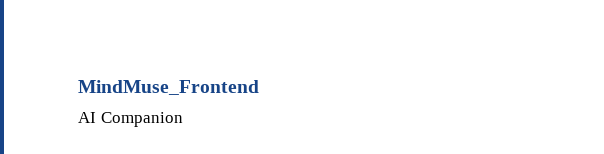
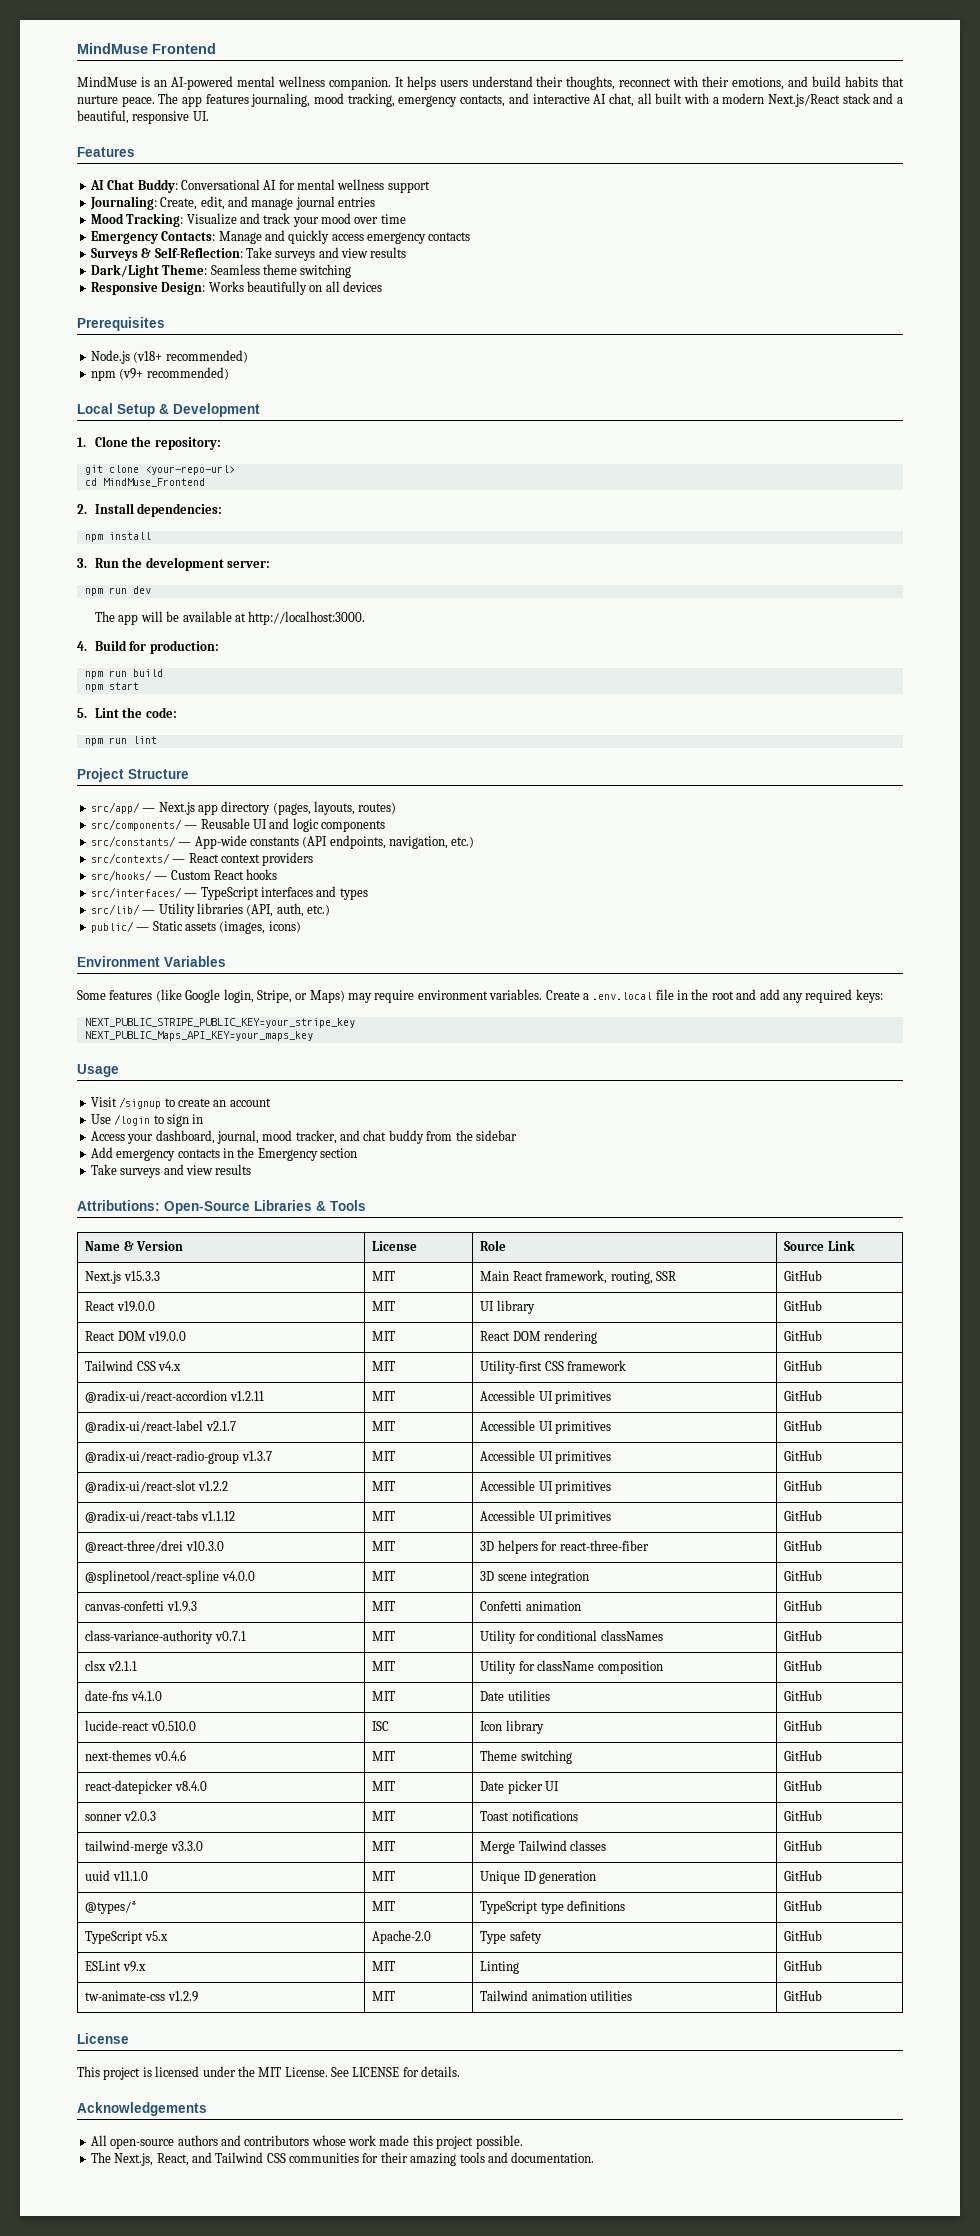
[78,80,259,95] [78,112,183,127] MindMuse_Frontend // AI Companion -> [77,43,216,54] [77,76,905,90] [77,93,903,107] [77,110,209,124] [77,147,135,157] [89,179,430,193] [89,196,375,210] [90,213,406,227] [90,230,471,244] [90,247,407,261] [90,264,352,278] [90,281,382,295] [77,317,165,331] [90,350,248,364] [90,367,229,381] [77,403,260,417] [77,436,221,450] [84,465,235,475] [84,478,205,487] [77,503,223,517] [84,532,151,542] [77,557,271,571] [84,586,151,596] [95,611,366,625] [77,640,219,654] [84,669,163,679] [84,682,139,692] [77,707,177,718] [84,736,157,746] [77,768,189,782] [90,801,397,815] [90,818,385,832] [90,835,475,849] [90,852,314,866] [90,869,278,881] [90,886,368,900] [90,903,330,917] [90,921,301,934] [77,956,226,967] [77,989,883,1003] [84,1018,355,1028] [84,1031,313,1041] [77,1064,119,1077] [90,1097,271,1109] [90,1114,204,1127] [90,1130,517,1144] [90,1147,357,1161] [90,1164,252,1178] [77,1200,366,1214] [85,1241,184,1251] [372,1241,418,1251] [480,1240,507,1251] [784,1240,855,1251] [85,1271,160,1284] [372,1271,396,1281] [480,1270,676,1284] [784,1270,823,1281] [85,1301,155,1312] [372,1301,396,1311] [480,1300,535,1314] [784,1300,823,1311] [85,1331,187,1342] [372,1331,396,1341] [480,1330,598,1344] [784,1330,823,1341] [85,1360,182,1371] [372,1361,396,1371] [480,1360,627,1374] [784,1360,823,1371] [85,1390,264,1403] [372,1391,396,1401] [480,1390,612,1404] [784,1390,823,1401] [85,1420,236,1433] [372,1421,396,1431] [480,1420,612,1434] [784,1420,823,1431] [85,1450,272,1464] [372,1451,396,1461] [480,1450,612,1464] [784,1450,823,1461] [85,1480,228,1493] [372,1481,396,1491] [480,1480,612,1494] [784,1480,823,1491] [85,1510,235,1523] [372,1511,396,1521] [480,1510,612,1524] [784,1510,823,1521] [85,1540,224,1553] [372,1541,396,1551] [480,1540,649,1554] [784,1540,823,1551] [85,1570,255,1584] [372,1571,396,1581] [480,1571,590,1584] [784,1570,823,1581] [85,1601,197,1612] [372,1601,396,1611] [480,1601,581,1611] [784,1600,823,1611] [85,1630,246,1644] [372,1631,396,1641] [480,1630,663,1644] [784,1630,823,1641] [85,1660,137,1671] [372,1661,396,1671] [480,1660,663,1674] [784,1660,823,1671] [85,1690,162,1701] [372,1691,396,1701] [480,1690,550,1701] [784,1690,823,1701] [85,1720,196,1731] [372,1721,390,1731] [480,1720,544,1734] [784,1720,823,1731] [85,1750,186,1761] [372,1751,396,1761] [480,1750,572,1764] [784,1750,823,1761] [85,1780,207,1794] [372,1781,396,1791] [480,1780,560,1794] [784,1780,823,1791] [85,1811,156,1821] [372,1811,396,1821] [480,1811,578,1821] [784,1810,823,1821] [85,1840,203,1854] [372,1841,396,1851] [480,1840,607,1854] [784,1840,823,1851] [85,1870,148,1881] [372,1871,396,1881] [480,1871,597,1884] [784,1870,823,1881] [85,1901,138,1914] [372,1901,396,1911] [480,1900,626,1914] [784,1900,823,1911] [85,1931,168,1944] [372,1930,432,1944] [480,1931,542,1944] [784,1930,823,1941] [85,1961,146,1972] [372,1961,396,1971] [480,1961,520,1974] [784,1960,823,1971] [85,1991,198,2002] [372,1991,396,2001] [480,1990,633,2001] [784,1990,823,2001] [77,2033,129,2044] [77,2066,461,2080] [77,2102,207,2116] [90,2135,523,2149] [90,2152,595,2166] MindMuse Frontend // MindMuse is an AI-powered mental wellness companion. It helps users understand their thoughts, reconnect with their emotions, and build habits that nurture peace. The app features journaling, mood tracking, emergency contacts, and interactive AI chat, all built with a modern Next.js/React stack and a beautiful, responsive UI. // Features // AI Chat Buddy: Conversational AI for mental wellness support // Journaling: Create, edit, and manage journal entries // Mood Tracking: Visualize and track your mood over time // Emergency Contacts: Manage and quickly access emergency contacts // Surveys & Self-Reflection: Take surveys and view results // Dark/Light Theme: Seamless theme switching // Responsive Design: Works beautifully on all devices // Prerequisites // Node.js (v18+ recommended) // npm (v9+ recommended) // Local Setup & Development // 1. Clone the repository: // git clone <your-repo-url> // cd MindMuse_Frontend // 2. Install dependencies: // npm install // 3. Run the development server: // npm run dev // The app will be available at http://localhost:3000. // 4. Build for production: // npm run build // npm start // 5. Lint the code: // npm run lint // Project Structure // src/app/ — Next.js app directory (pages, layouts, routes) // src/components/ — Reusable UI and logic components // src/constants/ — App-wide constants (API endpoints, navigation, etc.) // src/contexts/ — React context providers // src/hooks/ — Custom React hooks // src/interfaces/ — TypeScript interfaces and types // src/lib/ — Utility libraries (API, auth, etc.) // public/ — Static assets (images, icons) // Environment Variables // Some features (like Google login, Stripe, or Maps) may require environment variables. Create a .env.local file in the root and add any required keys: // NEXT_PUBLIC_STRIPE_PUBLIC_KEY=your_stripe_key // NEXT_PUBLIC_Maps_API_KEY=your_maps_key // Usage // Visit /signup to create an account // Use /login to sign in // Access your dashboard, journal, mood tracker, and chat buddy from the sidebar // Add emergency contacts in the Emergency section // Take surveys and view results // Attributions: Open-Source Libraries & Tools // Name & Version | License | Role | Source Link // Next.js v15.3.3 | MIT | Main React framework, routing, SSR | GitHub // React v19.0.0 | MIT | UI library | GitHub // React DOM v19.0.0 | MIT | React DOM rendering | GitHub // Tailwind CSS v4.x | MIT | Utility-first CSS framework | GitHub // @radix-ui/react-accordion v1.2.11 | MIT | Accessible UI primitives | GitHub // @radix-ui/react-label v2.1.7 | MIT | Accessible UI primitives | GitHub // @radix-ui/react-radio-group v1.3.7 | MIT | Accessible UI primitives | GitHub // @radix-ui/react-slot v1.2.2 | MIT | Accessible UI primitives | GitHub // @radix-ui/react-tabs v1.1.12 | MIT | Accessible UI primitives | GitHub // @react-three/drei v10.3.0 | MIT | 3D helpers for react-three-fiber | GitHub // @splinetool/react-spline v4.0.0 | MIT | 3D scene integration | GitHub // canvas-confetti v1.9.3 | MIT | Confetti animation | GitHub // class-variance-authority v0.7.1 | MIT | Utility for conditional classNames | GitHub // clsx v2.1.1 | MIT | Utility for className composition | GitHub // date-fns v4.1.0 | MIT | Date utilities | GitHub // lucide-react v0.510.0 | ISC | Icon library | GitHub // next-themes v0.4.6 | MIT | Theme switching | GitHub // react-datepicker v8.4.0 | MIT | Date picker UI | GitHub // sonner v2.0.3 | MIT | Toast notifications | GitHub // tailwind-merge v3.3.0 | MIT | Merge Tailwind classes | GitHub // uuid v11.1.0 | MIT | Unique ID generation | GitHub // @types/* | MIT | TypeScript type definitions | GitHub // TypeScript v5.x | Apache-2.0 | Type safety | GitHub // ESLint v9.x | MIT | Linting | GitHub // tw-animate-css v1.2.9 | MIT | Tailwind animation utilities | GitHub // License // This project is licensed under the MIT License. See LICENSE for details. // Acknowledgements // All open-source authors and contributors whose work made this project possible. // The Next.js, React, and Tailwind CSS communities for their amazing tools and documentation.

